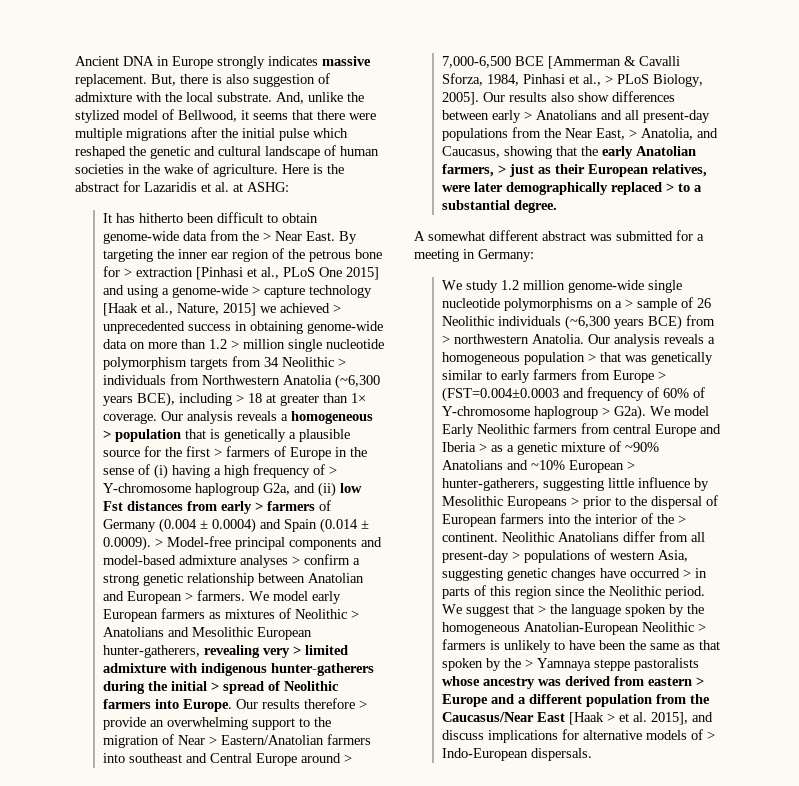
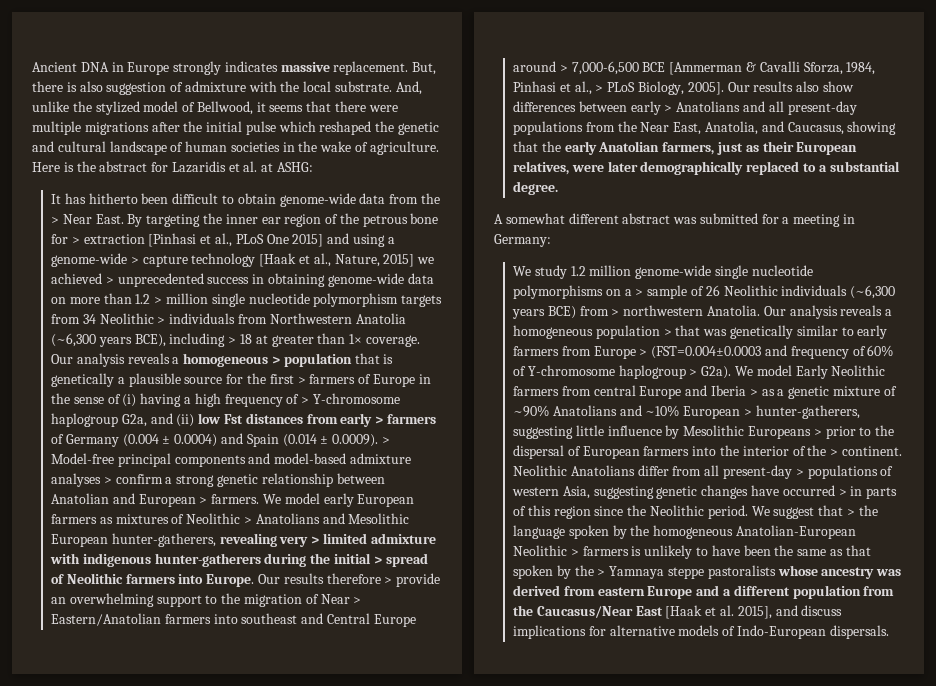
[629,129,638,138] > -> (702, 128) none
[498,165,507,174] > -> (715, 148) none
[666,183,675,192] > -> (800, 168) none
[696,677,705,686] > -> (645, 591) none
[607,713,616,722] > -> (703, 612) none
[707,731,716,740] > -> (736, 631) none

